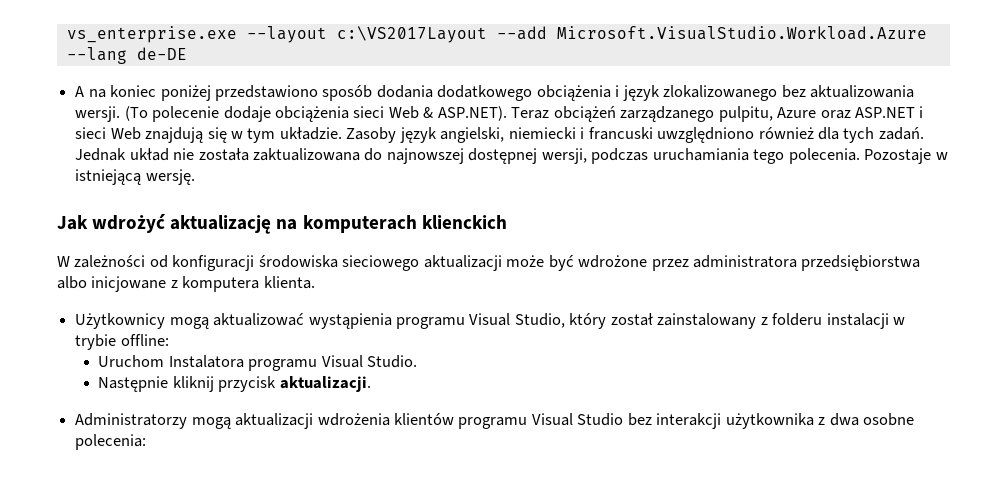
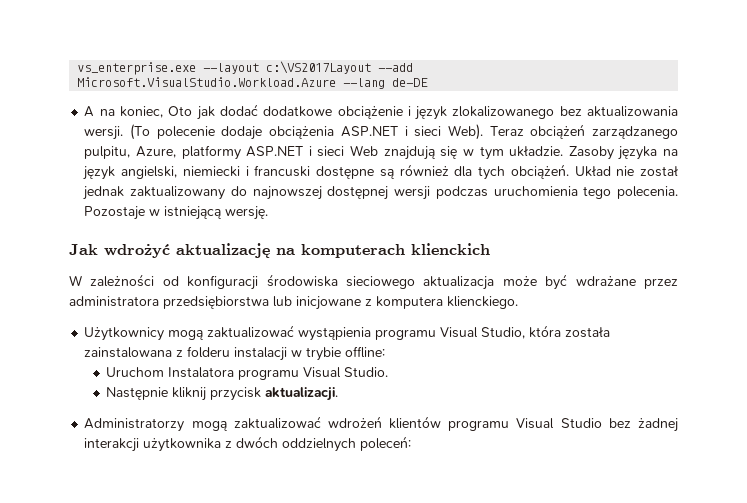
[110,85,611,101] koniec poniżej przedstawiono sposób dodania dodatkowego obciążenia -> [120,104,403,120] koniec, Oto jak dodać dodatkowe obciążenie
[353,106,507,121] sieci Web & ASP.NET). -> [340,124,483,140] ASP.NET i sieci Web).
[777,107,851,119] Azure oraz -> [136,145,241,160] Azure, platformy
(397, 135) none -> [618,146,678,160] języka na
[657,127,755,143] uwzględniono -> [316,166,395,179] dostępne są
[878,127,924,140] [75,148,749,164] zadań. Jednak układ nie została zaktualizowana do najnowszej dostępnej wersji, podczas uruchamiania -> [510,164,680,179] [83,186,578,200] obciążeń. Układ nie został jednak zaktualizowany do najnowszej dostępnej wersji podczas uruchomienia
[423,255,502,271] aktualizacji -> [423,276,495,290] aktualizacja
[578,255,648,268] wdrożone -> [575,276,636,286] wdrażane
[57,276,87,289] albo -> [273,296,292,307] lub
[263,276,315,289] klienta. -> [447,296,518,309] klienckiego.
[213,313,305,326] aktualizować -> [207,325,295,338] zaktualizować
[569,313,757,329] który został zainstalowany -> [529,325,611,338] [84,347,173,358] która została zainstalowana
[235,413,390,429] aktualizacji wdrożenia -> [233,416,382,429] zaktualizować wdrożeń
(652, 419) none -> [638,418,679,432] żadnej
[829,413,915,426] [75,434,147,450] dwa osobne polecenia: -> [236,436,412,452] dwóch oddzielnych poleceń:

